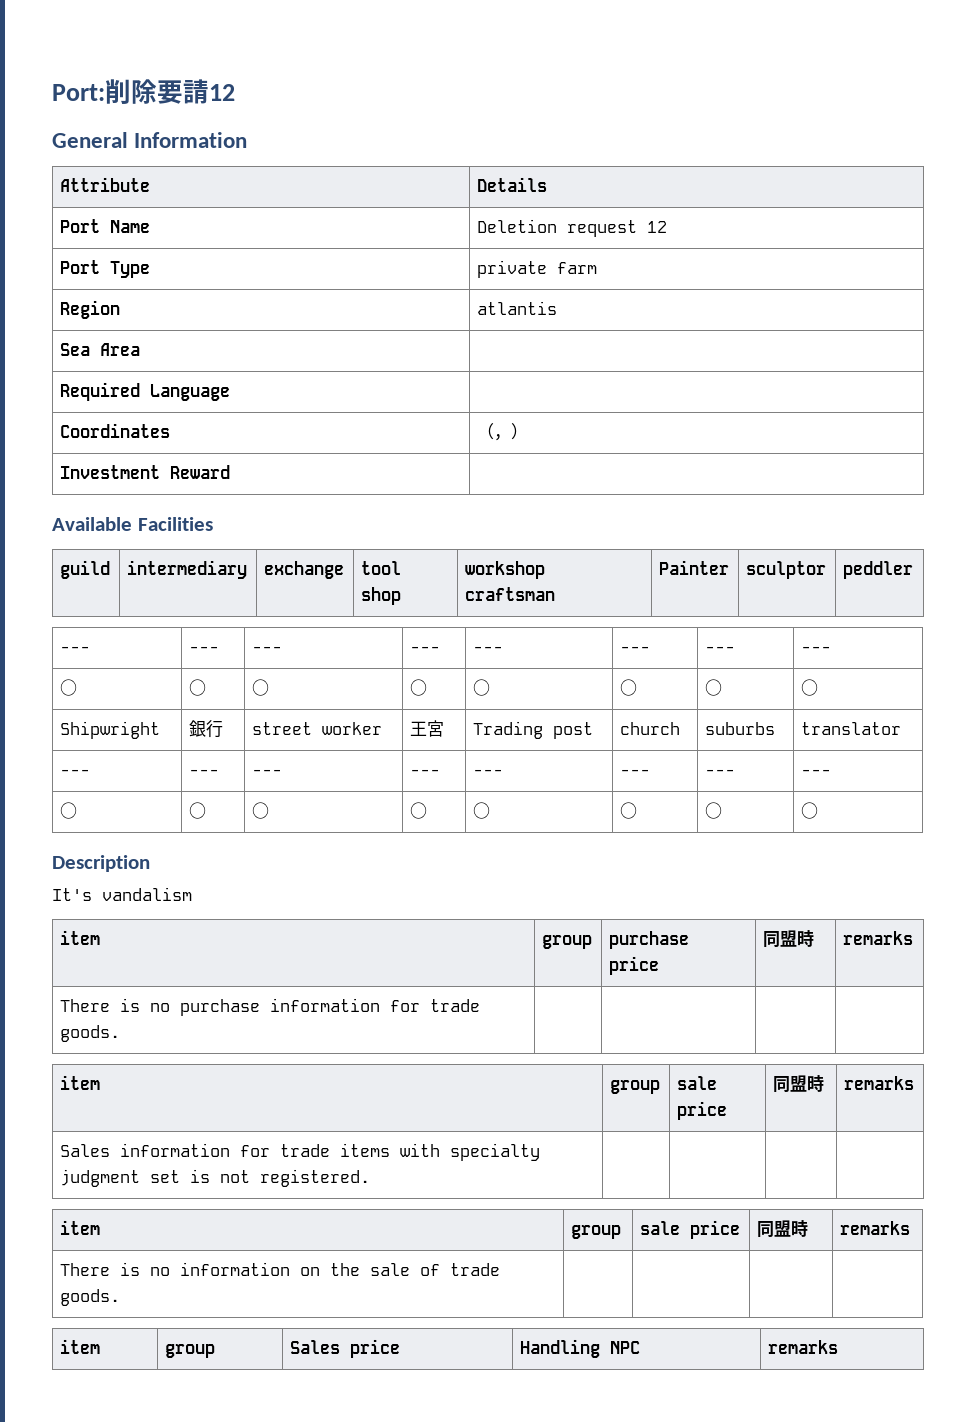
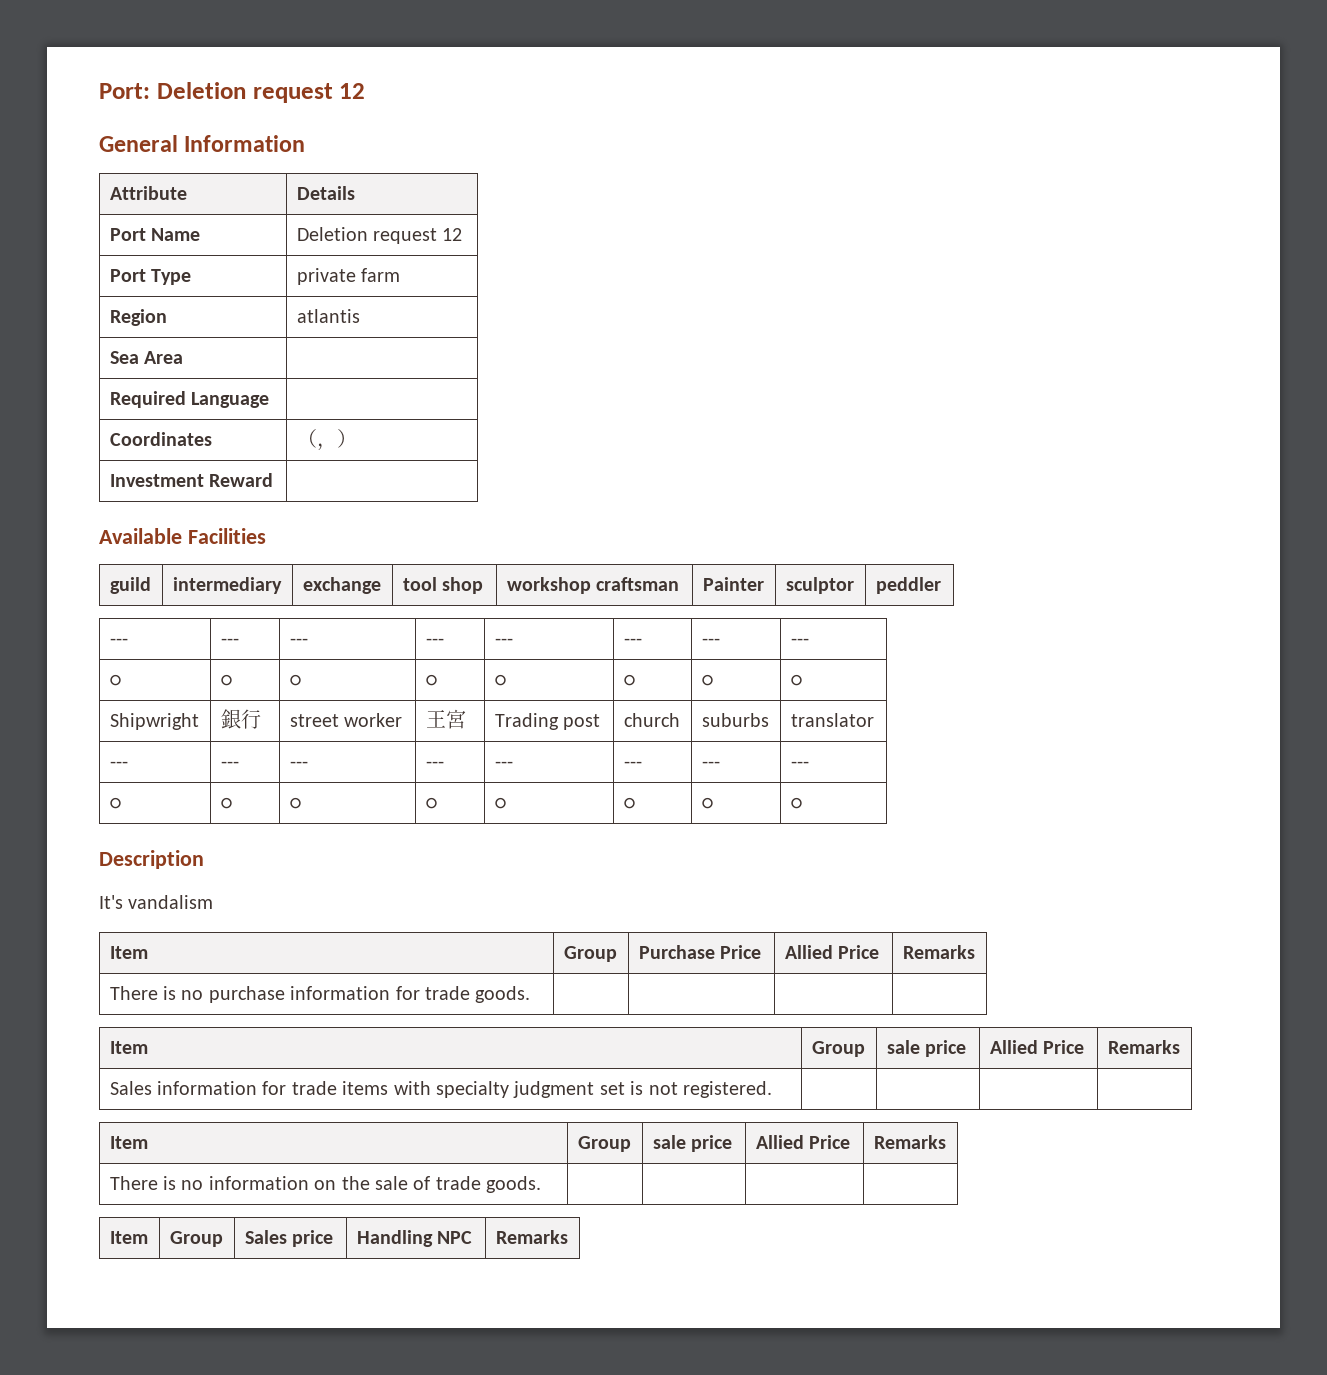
[105,79,209,104] 削除要請 -> [156,82,333,103] Deletion request
[59,930,100,945] [541,935,592,949] [608,931,689,949] [608,956,659,975] [762,930,814,948] [842,931,913,945] item | group | purchase price | 同盟時 | remarks -> [109,946,148,959] [563,946,617,962] [638,945,761,959] [784,945,879,959] [902,945,975,959] Item | Group | Purchase Price | Allied Price | Remarks
[59,1075,100,1090] [609,1080,660,1094] [676,1076,717,1090] [676,1101,727,1120] [772,1075,824,1093] [843,1076,914,1090] item | group | sale price | 同盟時 | remarks -> [109,1041,148,1054] [811,1041,865,1057] [886,1040,966,1057] [989,1040,1084,1054] [1107,1040,1180,1054] Item | Group | sale price | Allied Price | Remarks
[59,1220,100,1235] [570,1225,621,1239] [639,1220,740,1239] [756,1220,808,1238] [839,1221,910,1235] item | group | sale price | 同盟時 | remarks -> [109,1136,148,1149] [577,1136,631,1152] [652,1135,732,1152] [755,1135,850,1149] [873,1135,946,1149] Item | Group | sale price | Allied Price | Remarks
[59,1339,100,1354] [164,1344,215,1358] item | group -> [109,1231,148,1244] [169,1231,223,1247] Item | Group
[767,1340,838,1354] remarks -> [495,1230,568,1244] Remarks

